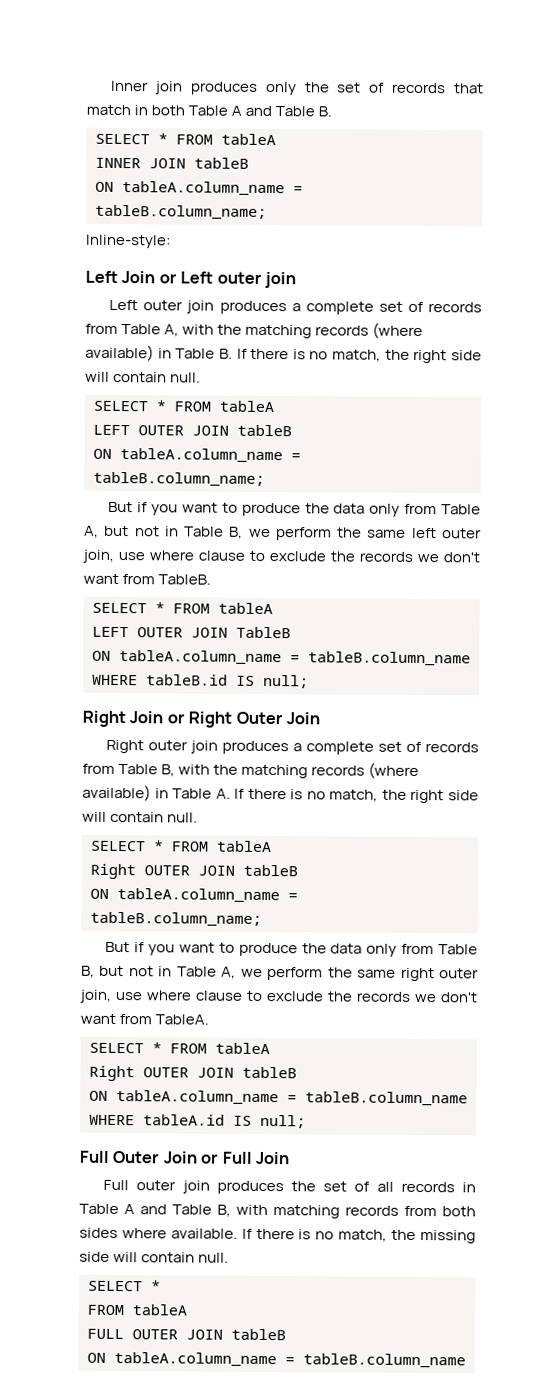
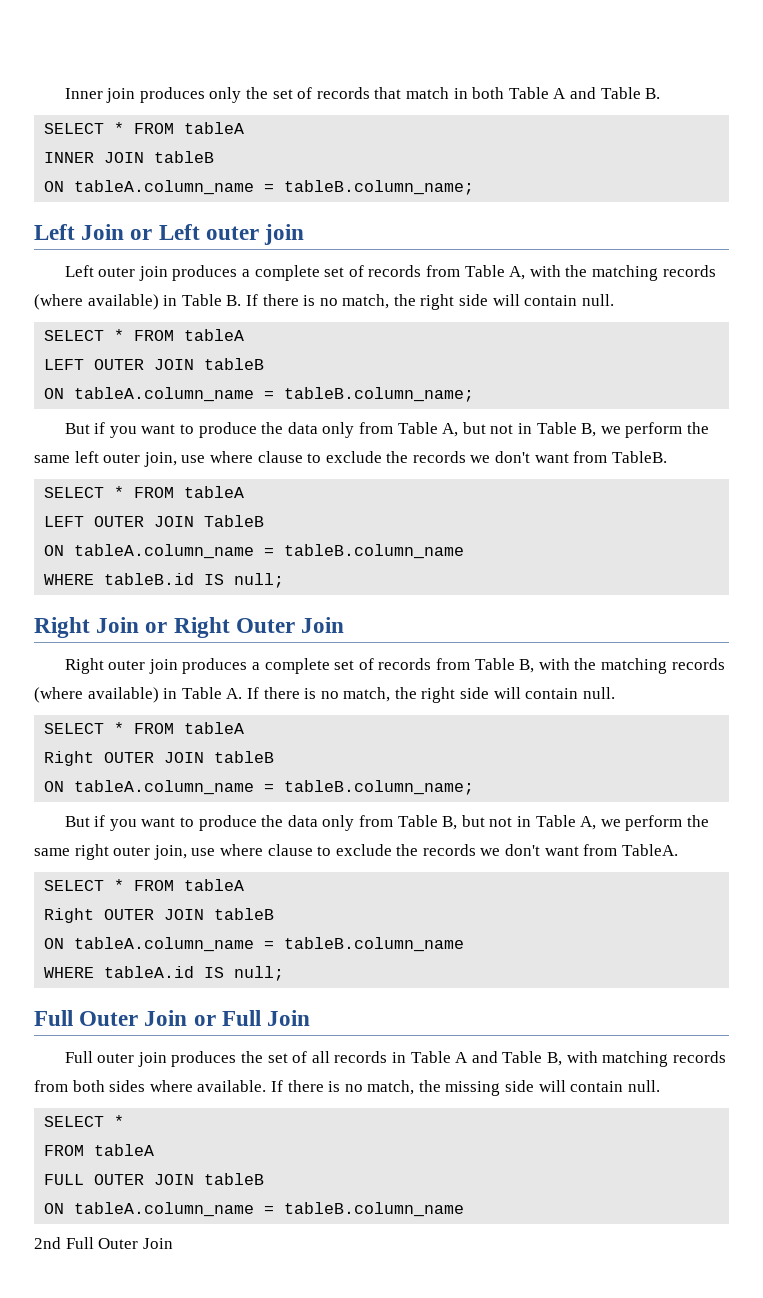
[85,234,171,249] // Inline-style: -> (475, 187) none
(466, 1361) none -> [34,1237,173,1249] // 2nd Full Outer Join

